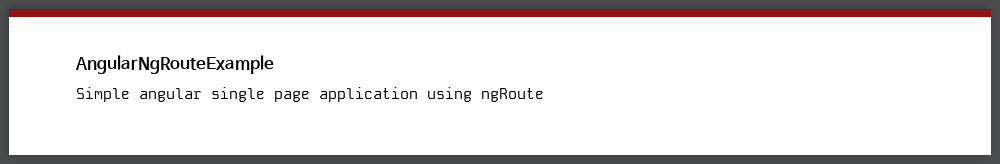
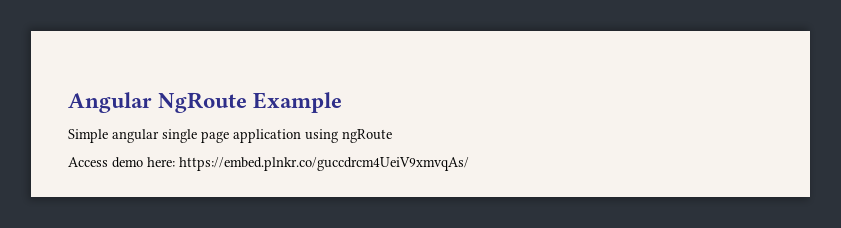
[75,55,274,74] AngularNgRouteExample -> [68,92,343,113] Angular NgRoute Example
(544, 95) none -> [68,157,469,171] // Access demo here: https://embed.plnkr.co/guccdrcm4UeiV9xmvqAs/

